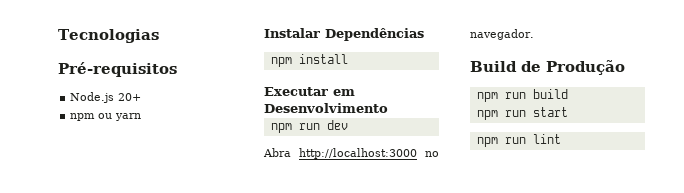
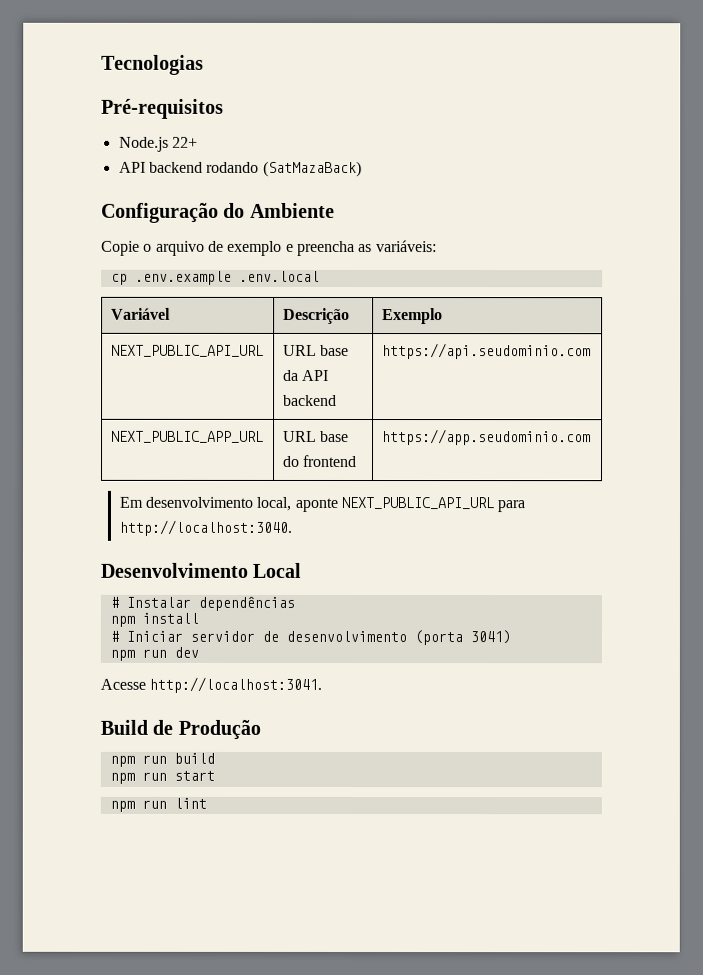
[118,93,142,101] [70,113,142,121] [264,28,424,41] [270,54,348,67] [264,87,355,96] [264,103,388,113] 20+ // npm ou yarn // Instalar Dependências // npm install // Executar em Desenvolvimento -> [171,136,198,148] [118,160,362,178] [101,202,335,223] [101,240,437,257] [110,270,320,285] [110,307,171,320] [282,307,350,324] [381,308,443,325] [110,344,264,357] [282,344,349,356] [282,369,329,381] [282,394,337,406] [381,343,591,360] [110,430,264,443] [282,430,349,442] [282,454,357,468] [381,429,591,446] [118,496,526,513] [118,519,292,536] [100,562,302,578] [109,595,295,611] [109,612,199,627] [109,630,511,646] 22+ // API backend rodando (SatMazaBack) // Configuração do Ambiente // Copie o arquivo de exemplo e preencha as variáveis: // cp .env.example .env.local // Variável | Descrição | Exemplo // NEXT_PUBLIC_API_URL | URL base da API backend | https://api.seudominio.com // NEXT_PUBLIC_APP_URL | URL base do frontend | https://app.seudominio.com // Em desenvolvimento local, aponte NEXT_PUBLIC_API_URL para http://localhost:3040. // Desenvolvimento Local // # Instalar dependências // npm install // # Iniciar servidor de desenvolvimento (porta 3041)
[263,148,439,159] [470,29,534,40] Abra http://localhost:3000 no navegador. -> [100,676,323,693] Acesse http://localhost:3041.

